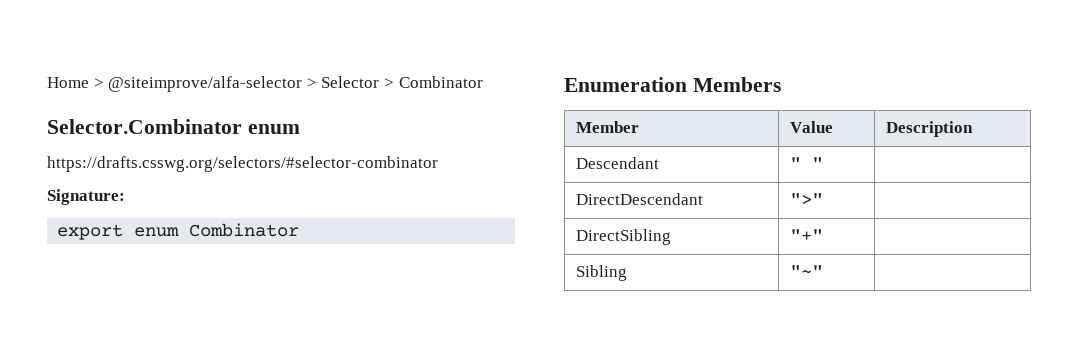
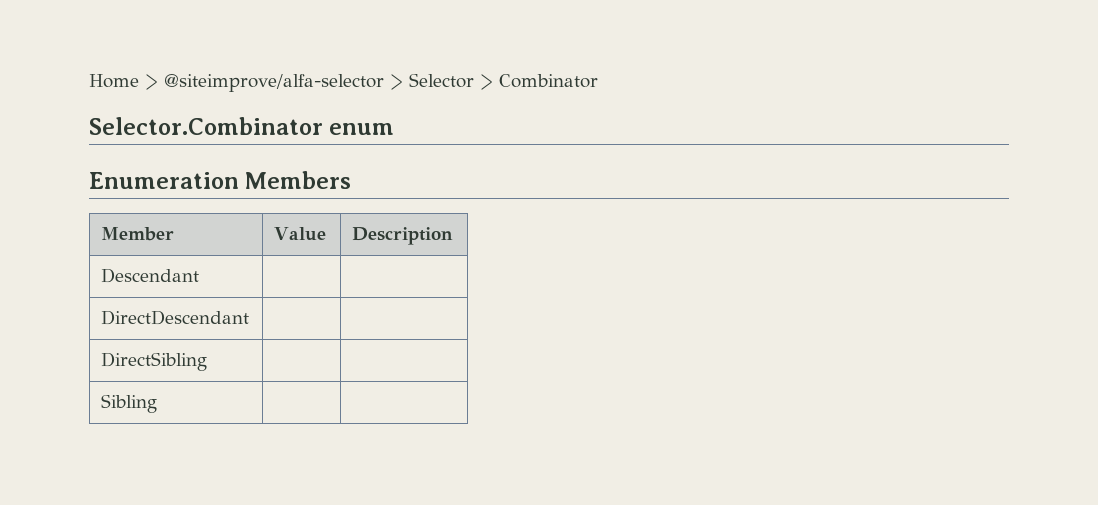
[47,156,438,172] [47,189,125,205] [57,223,300,240] // https://drafts.csswg.org/selectors/#selector-combinator // Signature: // export enum Combinator -> (395, 129) none
[790,157,824,169] " " -> (200, 275) none
[790,193,824,205] ">" -> (250, 317) none
[790,229,824,241] "+" -> (208, 361) none
[790,265,824,277] "~" -> (158, 403) none

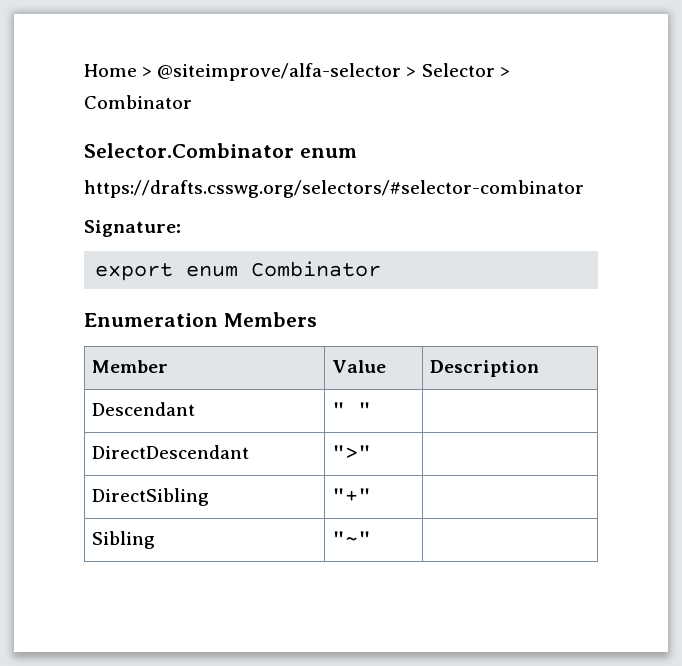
(395, 129) none -> [84,180,584,198] [84,220,181,237] [95,261,382,281] // https://drafts.csswg.org/selectors/#selector-combinator // Signature: // export enum Combinator
(200, 275) none -> [331,402,371,416] " "
(250, 317) none -> [331,445,371,459] ">"
(208, 361) none -> [331,488,371,502] "+"
(158, 403) none -> [331,531,371,545] "~"

